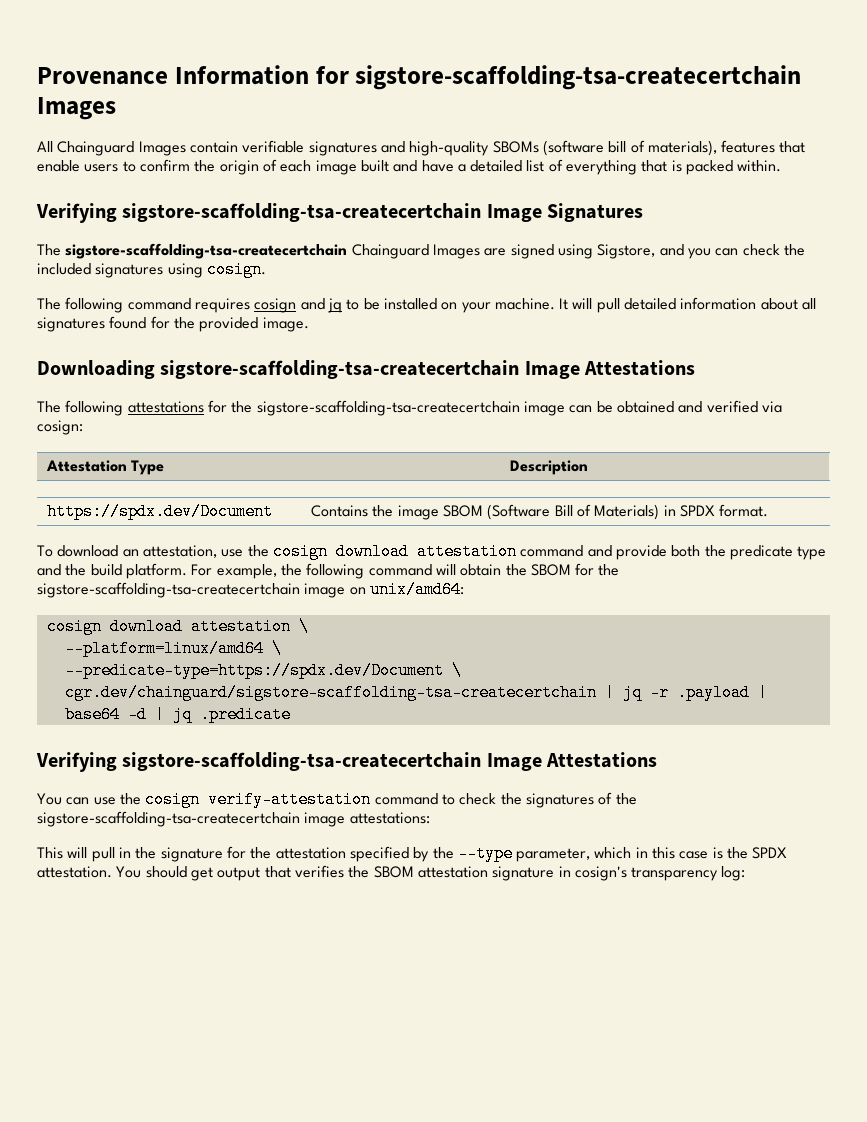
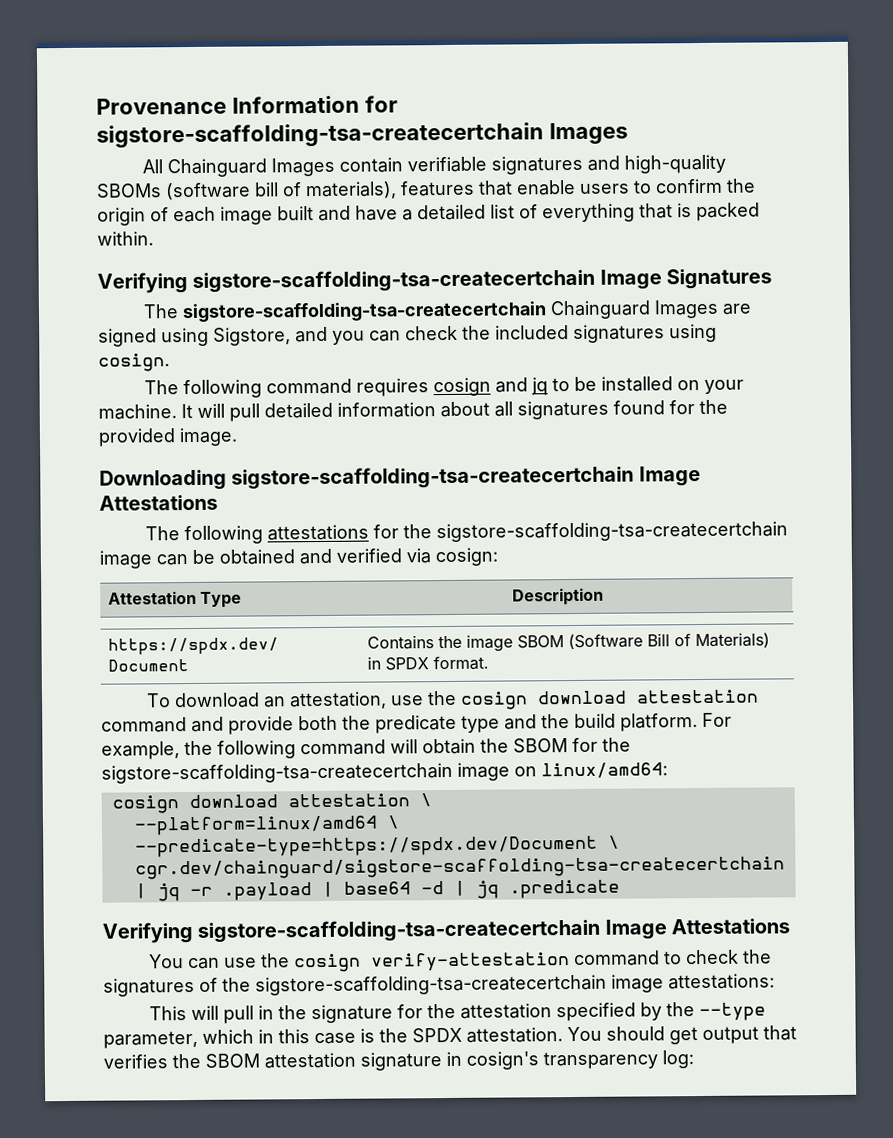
[369,581,464,598] unix/amd64: -> [541,762,668,779] linux/amd64:

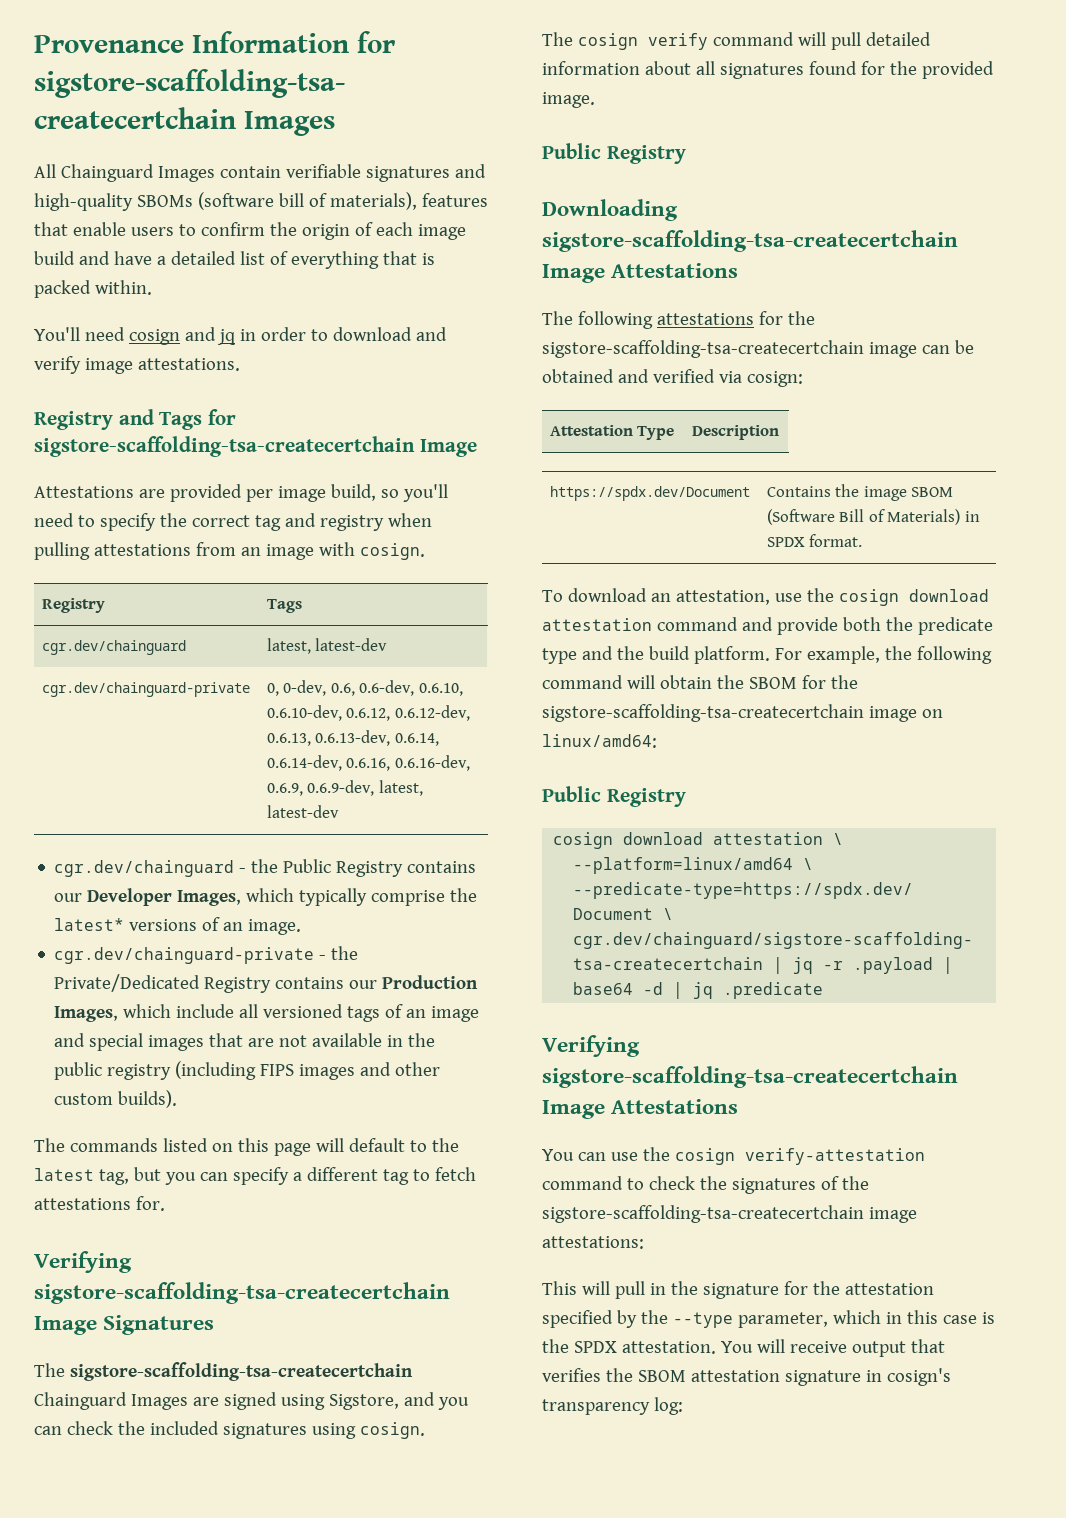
[277,206,314,221] built -> [34,251,75,265] build
(154, 238) none -> [34,327,447,345] [34,356,240,374] [34,409,236,430] [34,436,477,457] [34,484,448,502] [34,513,432,531] [34,542,425,560] [42,598,106,613] [267,599,303,613] [42,640,187,655] [267,638,388,654] [42,682,251,697] [267,680,463,696] [267,705,470,721] [267,730,439,746] [267,755,470,771] [267,780,423,796] [267,805,340,818] [54,859,477,877] [54,888,478,906] [54,917,302,935] [54,946,359,964] [54,974,479,993] [54,1004,480,1022] [54,1033,436,1051] [54,1061,441,1080] [54,1090,178,1108] [34,1138,459,1156] [34,1167,476,1185] [34,1196,165,1211] // You'll need cosign and jq in order to download and verify image attestations. // Registry and Tags for sigstore-scaffolding-tsa-createcertchain Image // Attestations are provided per image build, so you'll need to specify the correct tag and registry when pulling attestations from an image with cosign. // Registry | Tags // cgr.dev/chainguard | latest, latest-dev // cgr.dev/chainguard-private | 0, 0-dev, 0.6, 0.6-dev, 0.6.10, 0.6.10-dev, 0.6.12, 0.6.12-dev, 0.6.13, 0.6.13-dev, 0.6.14, 0.6.14-dev, 0.6.16, 0.6.16-dev, 0.6.9, 0.6.9-dev, latest, latest-dev // cgr.dev/chainguard - the Public Registry contains our Developer Images, which typically comprise the latest* versions of an image. // cgr.dev/chainguard-private - the Private/Dedicated Registry contains our Production Images, which include all versioned tags of an image and special images that are not available in the public registry (including FIPS images and other custom builds). // The commands listed on this page will default to the latest tag, but you can specify a different tag to fetch attestations for.
[182,376,744,399] [98,403,193,420] following command requires cosign and jq to be installed on your machine. It -> [577,32,794,50] cosign verify command
(238, 437) none -> [542,143,686,164] // Public Registry
(668, 770) none -> [542,786,686,807] // Public Registry
[606,1026,698,1045] should get -> [756,1339,847,1353] will receive

